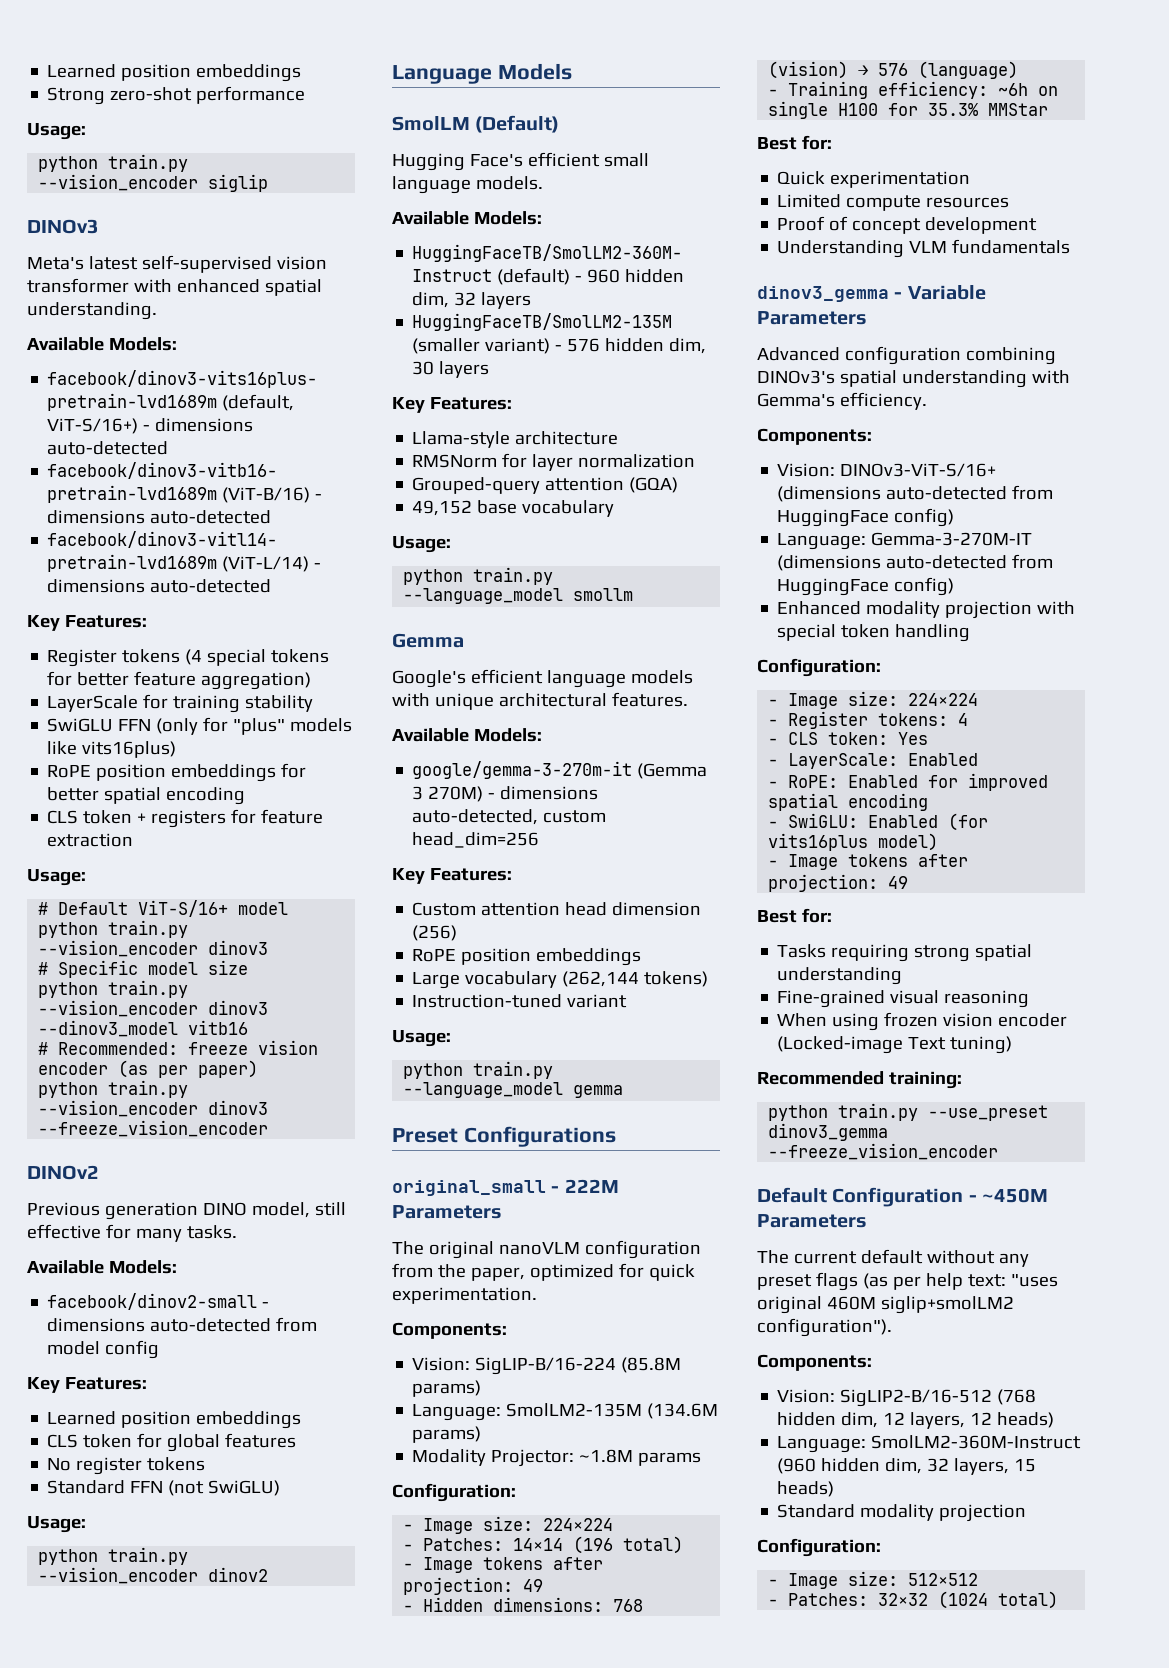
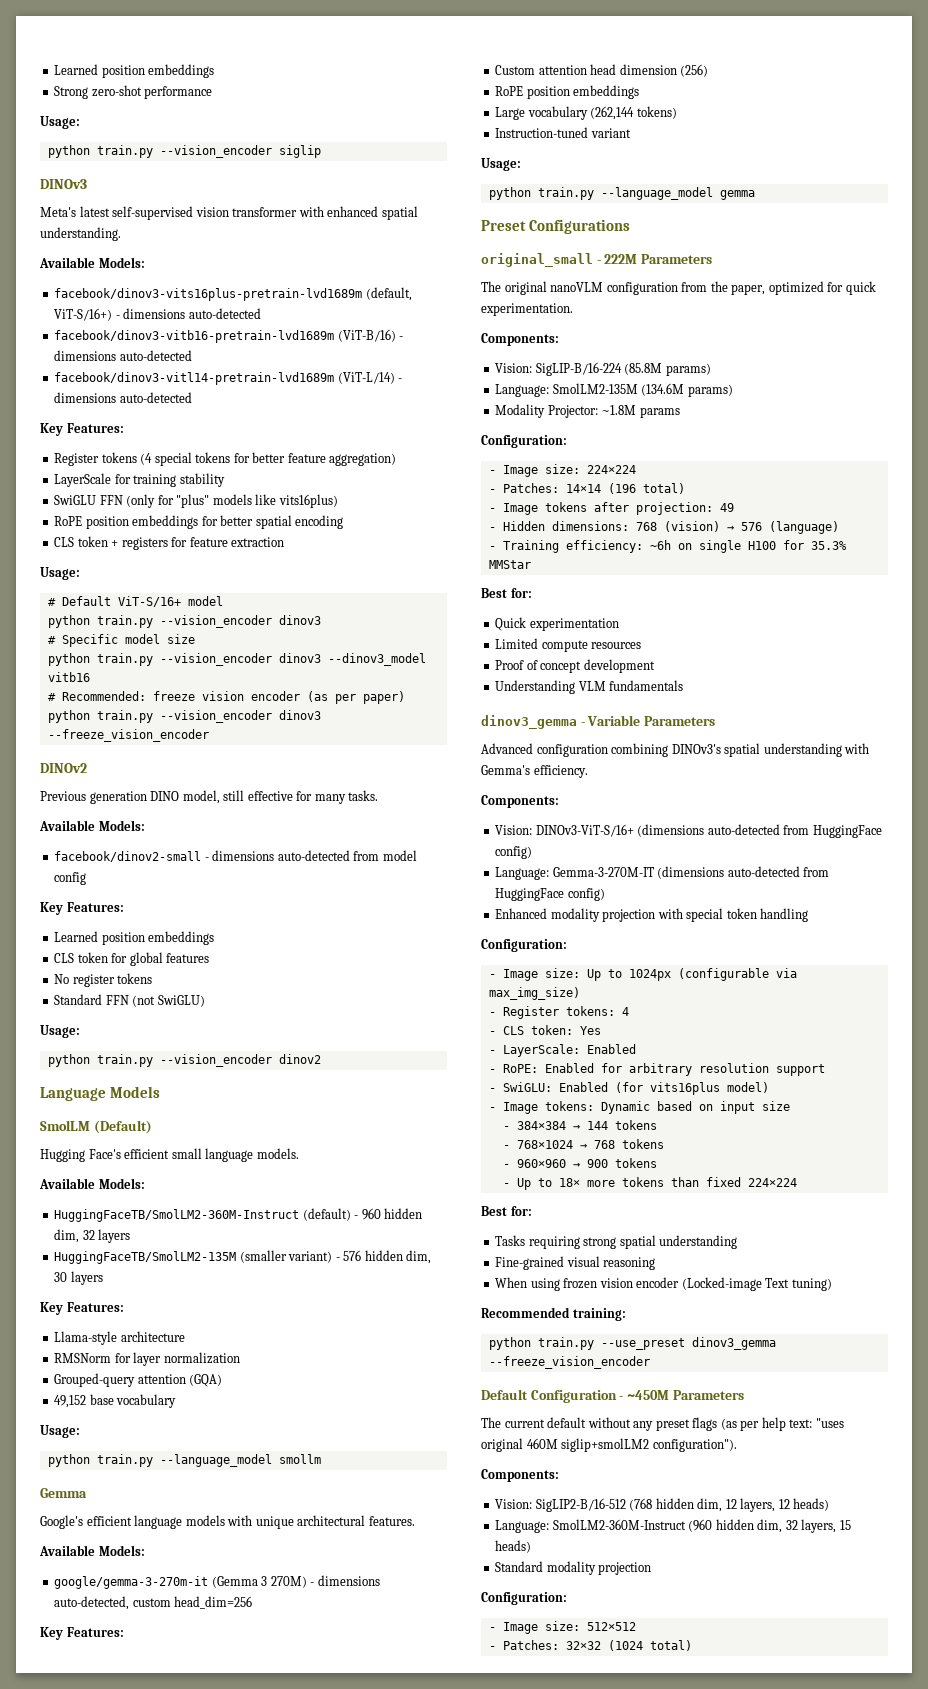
[908,693,979,706] 224×224 -> [586,968,797,981] [488,987,580,1000] Up to 1024px (configurable via max_img_size)
[968,773,1049,791] [768,793,929,811] improved spatial encoding -> [628,1063,825,1076] arbitrary resolution support
[848,854,969,867] [768,874,909,892] tokens after projection: 49 -> [544,1101,790,1114] [502,1120,657,1130] [502,1139,664,1149] [502,1158,657,1168] [502,1177,797,1190] tokens: Dynamic based on input size // - 384×384 → 144 tokens // - 768×1024 → 768 tokens // - 960×960 → 900 tokens // - Up to 18× more tokens than fixed 224×224

